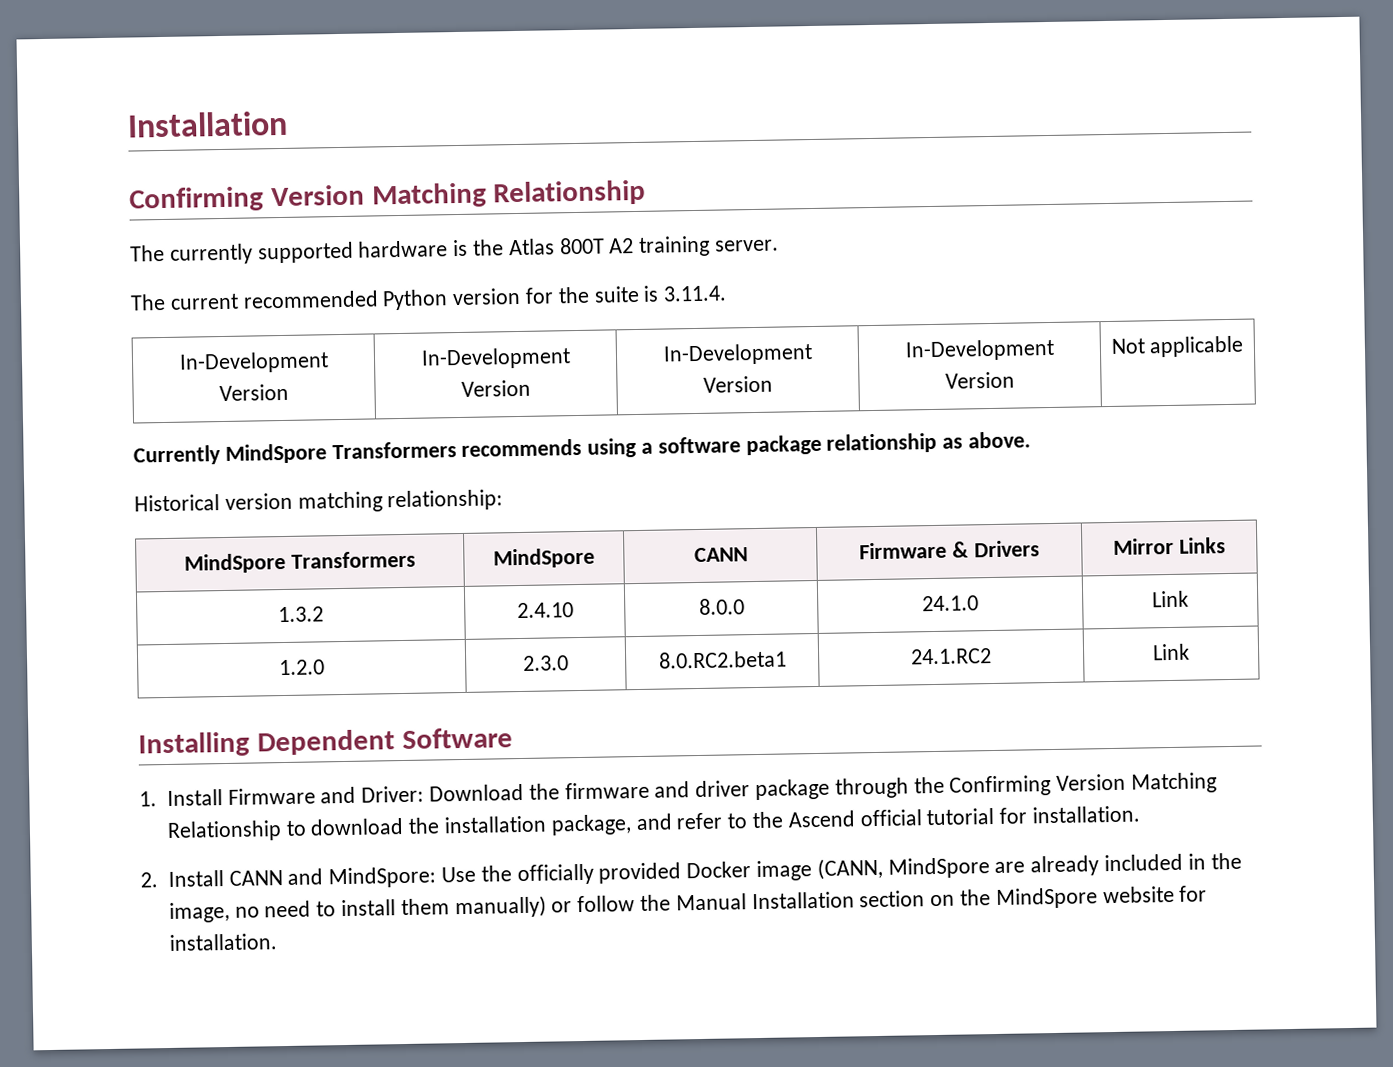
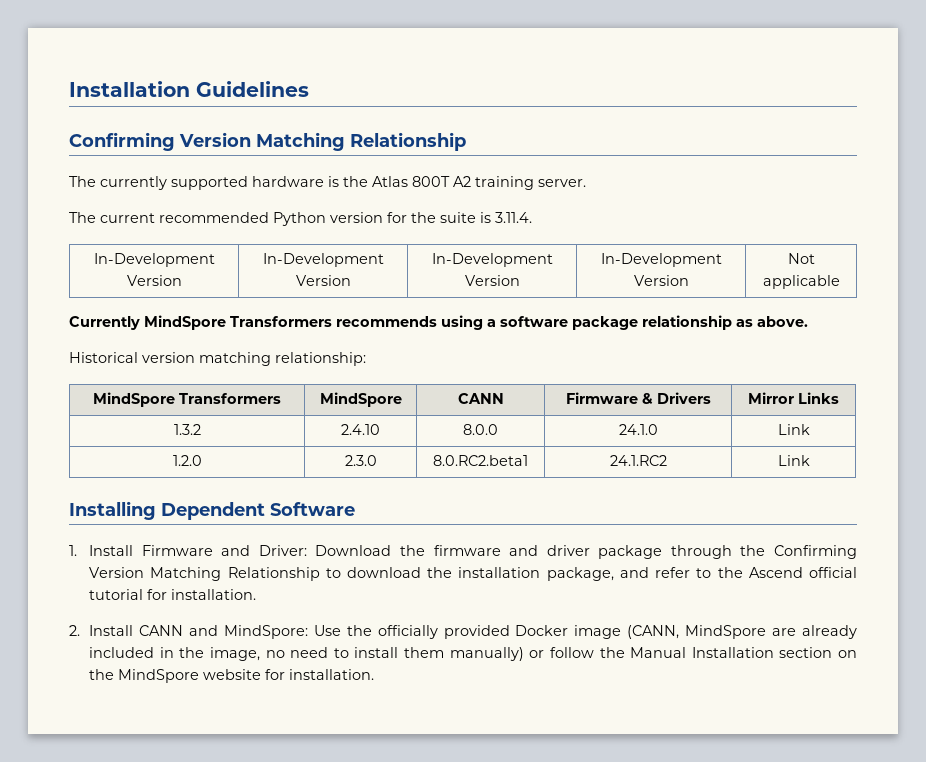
[127,110,288,138] Installation -> [69,81,309,97] Installation Guidelines

